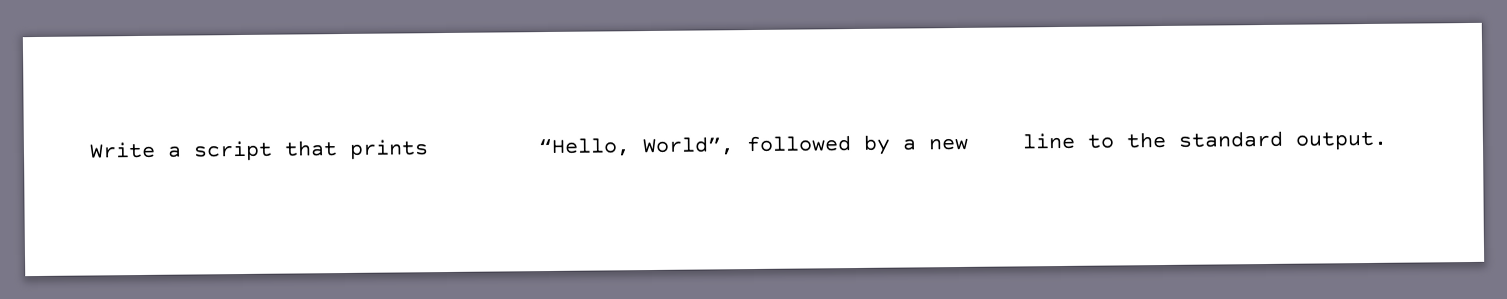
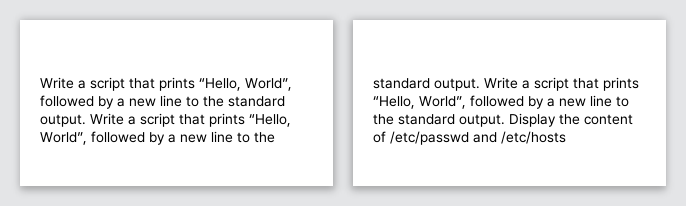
(1388, 141) none -> [90,113,291,127] [40,131,275,145] [373,77,639,91] [373,95,629,109] [373,113,633,127] [373,131,566,145] Write a script that prints “Hello, World”, followed by a new line to the standard output. Write a script that prints “Hello, World”, followed by a new line to the standard output. Display the content of /etc/passwd and /etc/hosts

